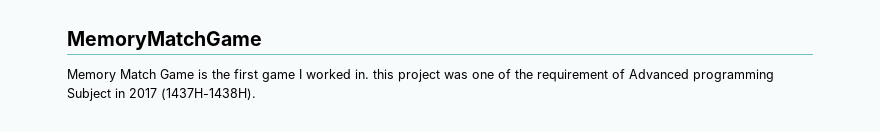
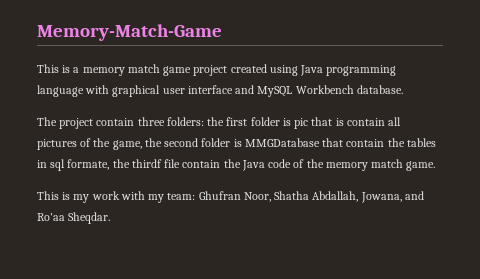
[67,31,262,50] [67,69,774,82] [67,88,256,101] MemoryMatchGame // Memory Match Game is the first game I worked in. this project was one of the requirement of Advanced programming Subject in 2017 (1437H-1438H). -> [37,24,222,41] [37,64,397,76] [37,85,403,97] [37,117,402,129] [37,138,436,150] [37,159,436,171] [37,191,424,203] [37,212,111,224] Memory-Match-Game // This is a memory match game project created using Java programming language with graphical user interface and MySQL Workbench database. // The project contain three folders: the first folder is pic that is contain all pictures of the game, the second folder is MMGDatabase that contain the tables in sql formate, the thirdf file contain the Java code of the memory match game. // This is my work with my team: Ghufran Noor, Shatha Abdallah, Jowana, and Ro'aa Sheqdar.

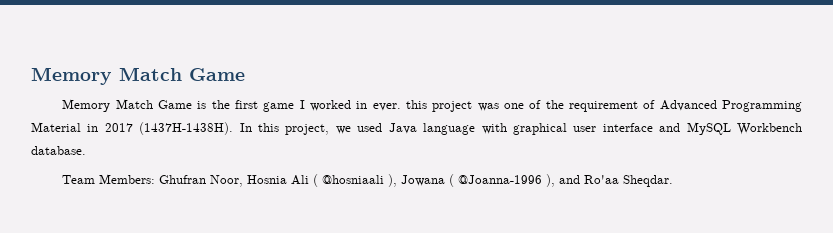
[37,24,222,41] [37,64,397,76] Memory-Match-Game // This is a memory match game project created using Java programming -> [31,67,245,85] [62,99,802,112] [31,122,417,135] Memory Match Game // Memory Match Game is the first game I worked in ever. this project was one of the requirement of Advanced Programming Material in 2017 (1437H-1438H). In this project, we used Java
[37,117,402,129] [37,138,436,150] [37,159,436,171] [37,191,402,203] The project contain three folders: the first folder is pic that is contain all pictures of the game, the second folder is MMGDatabase that contain the tables in sql formate, the thirdf file contain the Java code of the memory match game. // This is my work with my team: Ghufran Noor, Shatha Abdallah, Jowana, -> [62,174,556,187] Team Members: Ghufran Noor, Hosnia Ali ( @hosniaali ), Jowana ( @Joanna-1996 ),

